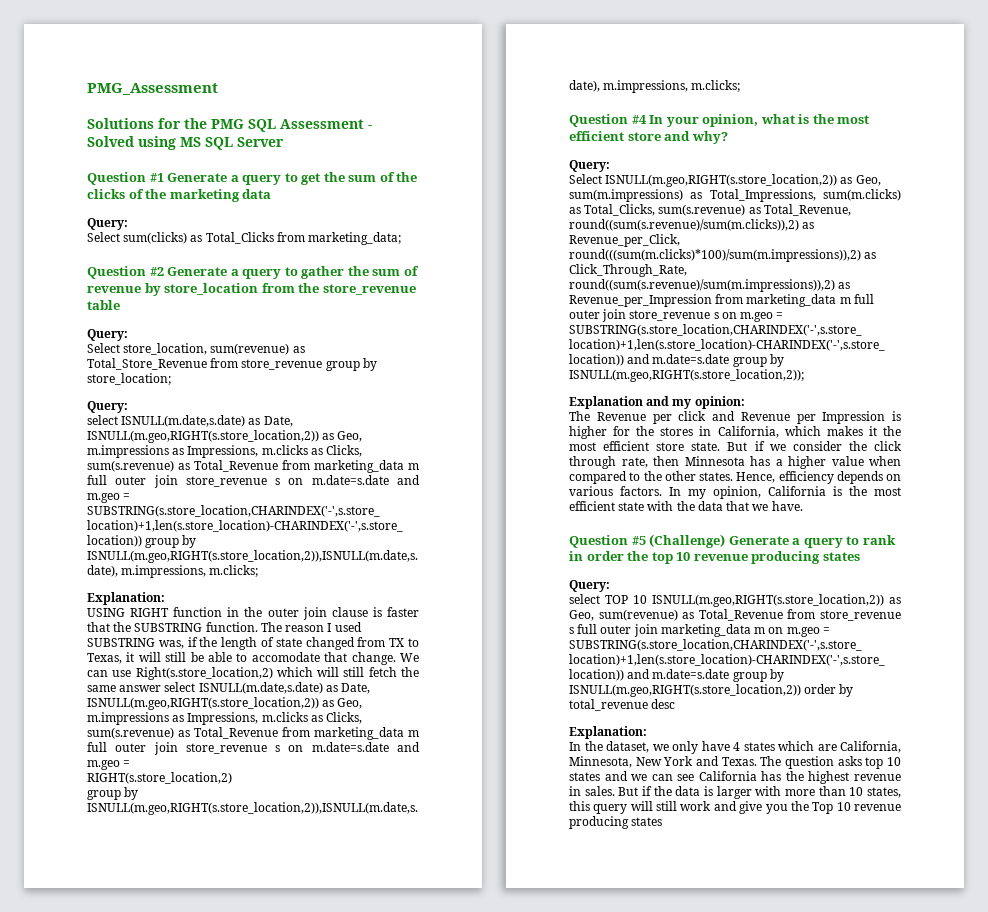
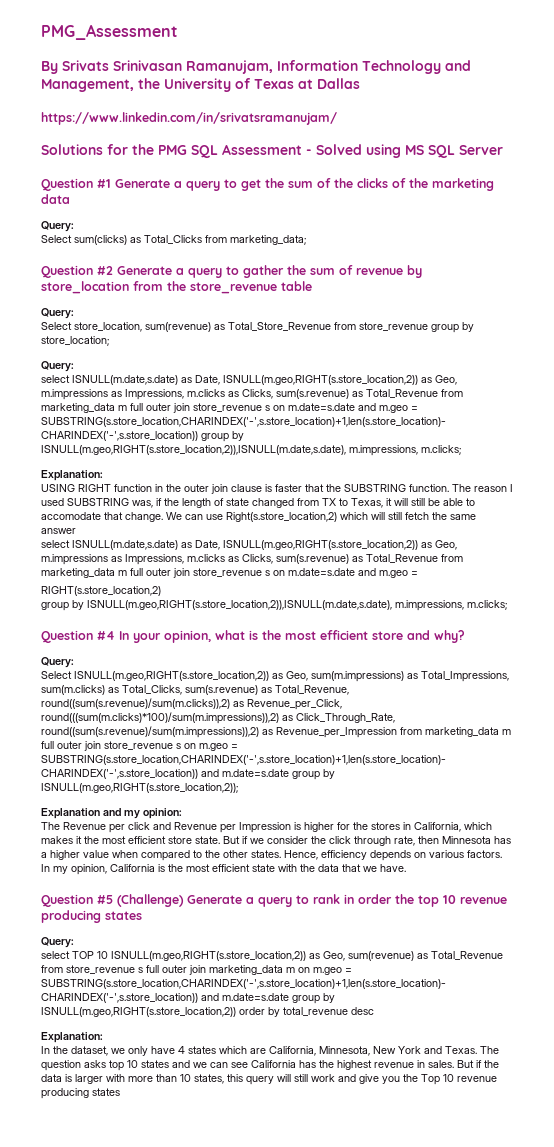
(218, 89) none -> [41,60,471,74] [41,78,360,92] [41,112,337,125] // By Srivats Srinivasan Ramanujam, Information Technology and Management, the University of Texas at Dallas // https://www.linkedin.com/in/srivatsramanujam/
(162, 688) none -> (76, 531) //

